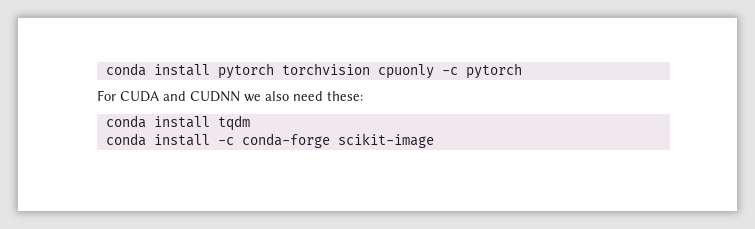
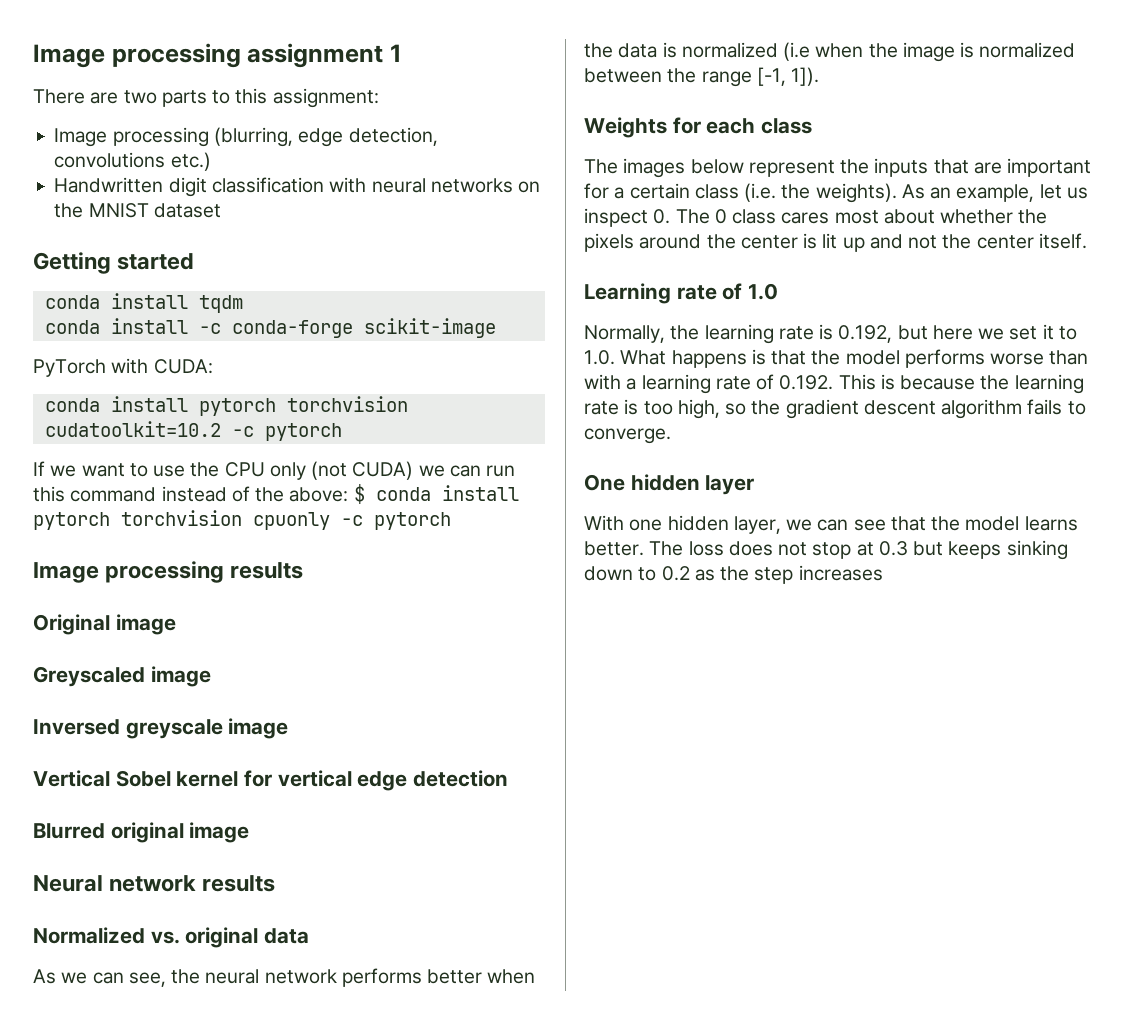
[105,63,522,79] [97,90,363,102] conda install pytorch torchvision cpuonly -c pytorch // For CUDA and CUDNN we also need these: -> [33,43,401,68] [33,88,379,108] [54,127,438,147] [54,152,211,171] [54,177,541,197] [54,203,221,218] [33,252,195,274] Image processing assignment 1 // There are two parts to this assignment: // Image processing (blurring, edge detection, convolutions etc.) // Handwritten digit classification with neural networks on the MNIST dataset // Getting started
(434, 140) none -> [33,358,213,377] [44,396,408,416] [44,421,342,441] [33,461,516,480] [33,484,519,504] [33,510,451,530] [33,561,304,583] [33,614,176,635] [33,666,211,687] [33,718,289,739] [33,770,509,791] [33,822,250,843] [33,875,276,892] [33,927,310,948] [33,968,536,987] [584,42,1076,62] [584,67,820,87] [584,117,813,138] [584,158,1092,178] [584,183,1088,203] [584,208,1048,227] [584,233,1087,252] [584,283,779,304] [584,324,1077,344] [584,349,1089,368] [584,374,1084,394] [584,399,1086,419] [584,428,671,444] [584,474,755,495] [584,515,1078,534] [584,540,1068,560] [584,565,883,584] // PyTorch with CUDA: // conda install pytorch torchvision cudatoolkit=10.2 -c pytorch // If we want to use the CPU only (not CUDA) we can run this command instead of the above: $ conda install pytorch torchvision cpuonly -c pytorch // Image processing results // Original image // Greyscaled image // Inversed greyscale image // Vertical Sobel kernel for vertical edge detection // Blurred original image // Neural network results // Normalized vs. original data // As we can see, the neural network performs better when the data is normalized (i.e when the image is normalized between the range [-1, 1]). // Weights for each class // The images below represent the inputs that are important for a certain class (i.e. the weights). As an example, let us inspect 0. The 0 class cares most about whether the pixels around the center is lit up and not the center itself. // Learning rate of 1.0 // Normally, the learning rate is 0.192, but here we set it to 1.0. What happens is that the model performs worse than with a learning rate of 0.192. This is because the learning rate is too high, so the gradient descent algorithm fails to converge. // One hidden layer // With one hidden layer, we can see that the model learns better. The loss does not stop at 0.3 but keeps sinking down to 0.2 as the step increases

